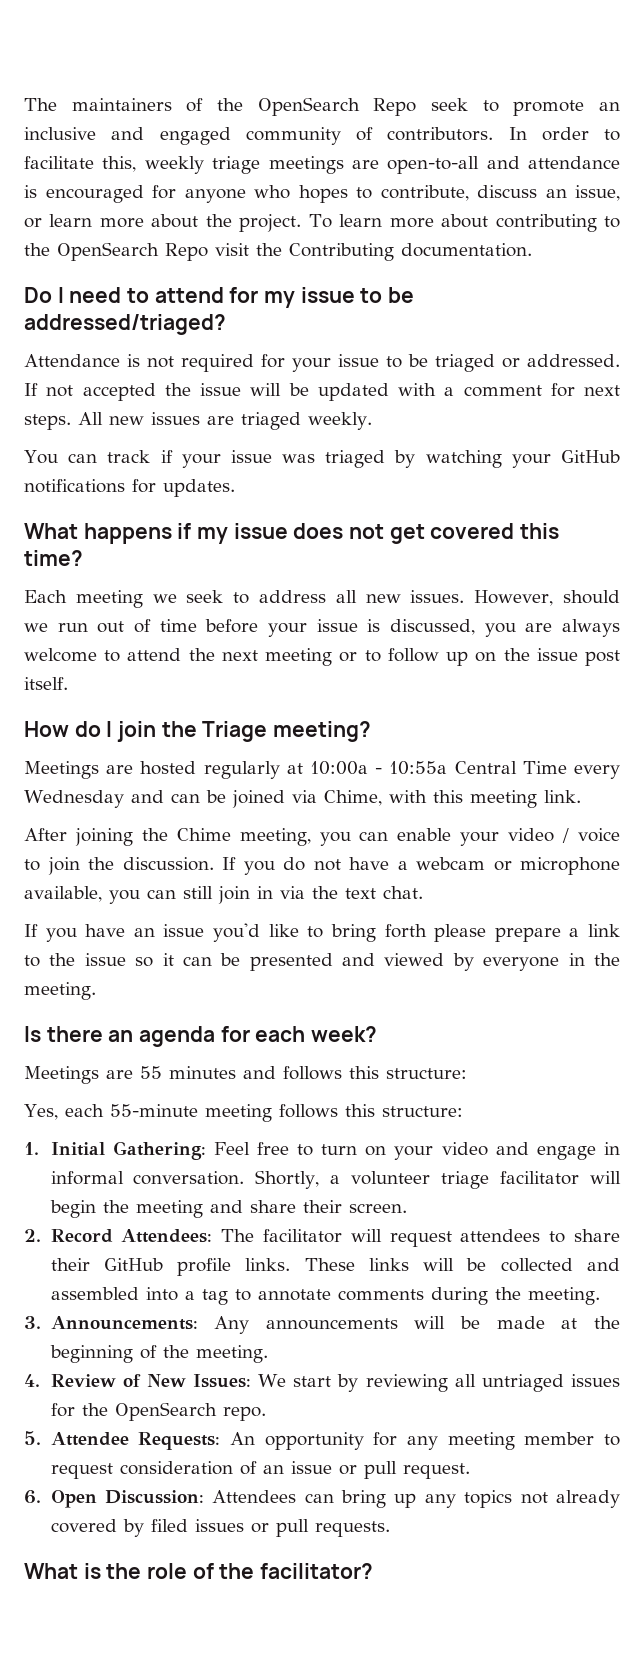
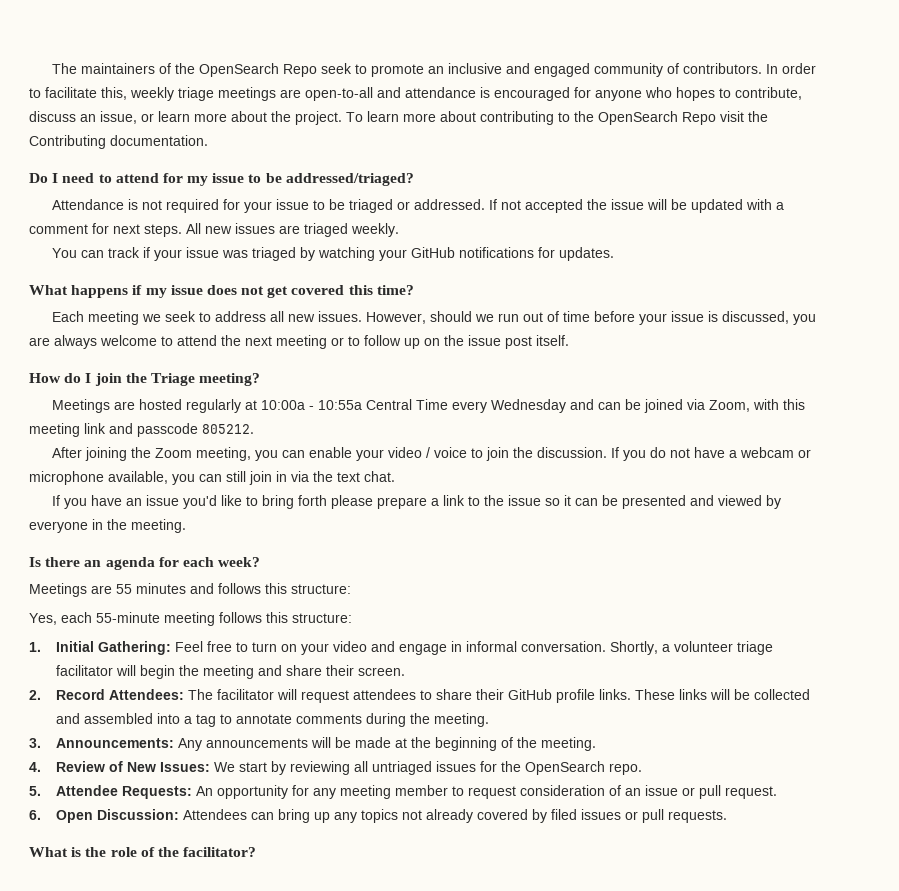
[323,790,382,806] Chime, -> [708,400,750,412] Zoom,
[543,790,581,803] link. -> [84,423,254,437] link and passcode 805212.
[176,828,231,841] Chime -> [154,448,192,458] Zoom

